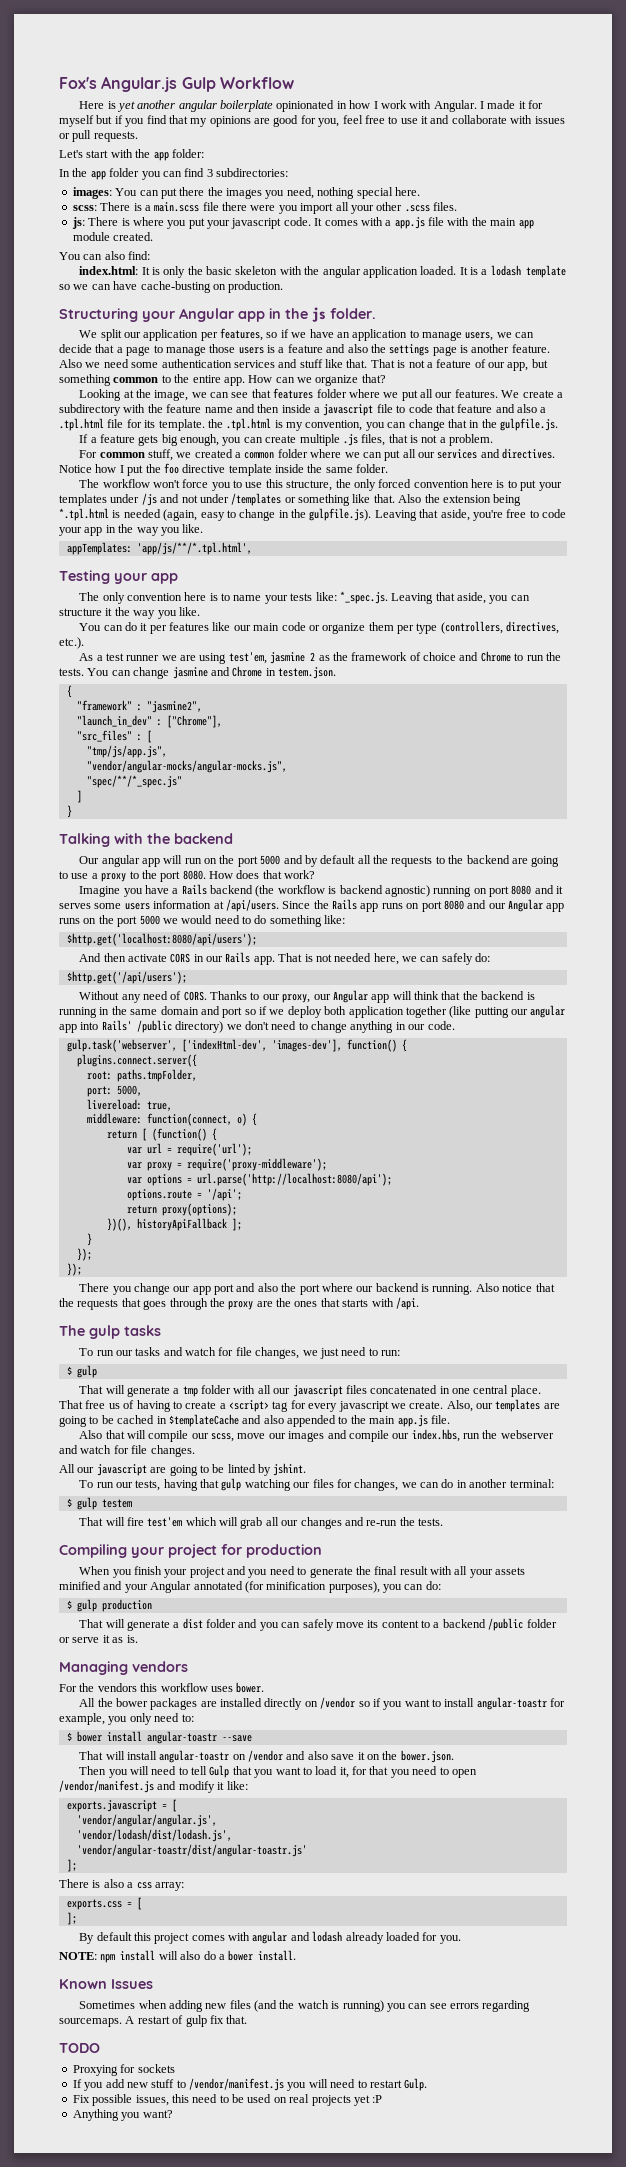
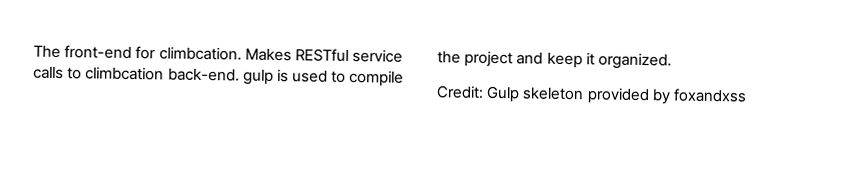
[59,76,294,92] [79,100,544,112] [59,115,565,127] [59,130,138,142] [59,149,204,161] [59,168,288,180] [72,187,420,199] [72,202,457,214] [71,217,534,229] [72,232,154,241] [59,251,151,260] [79,265,566,278] [59,281,284,293] [59,307,376,322] [79,328,535,341] [59,344,550,356] [59,359,548,371] [59,374,386,386] [79,388,563,401] [59,404,547,416] [59,418,558,431] [79,434,494,446] [79,448,556,461] [59,463,389,476] [79,479,562,491] [59,493,522,506] [59,508,566,521] [59,524,204,536] [66,542,252,555] [59,570,178,584] [79,591,530,604] [59,607,200,619] [79,621,560,634] [59,637,84,649] [79,651,561,664] [59,666,336,679] [66,685,72,698] [76,700,202,713] [76,715,222,728] [76,730,152,743] [86,745,167,758] [86,760,287,773] [86,775,182,788] [76,790,82,803] [66,805,72,818] [59,833,233,847] [79,855,560,867] [59,870,316,882] [79,884,564,897] [59,899,565,912] [59,915,346,927] [66,933,257,946] [79,952,491,965] [66,971,187,984] [79,990,535,1003] [59,1005,566,1018] [59,1020,455,1033] [66,1039,407,1052] [76,1054,197,1067] [86,1069,197,1082] [86,1085,142,1097] [86,1099,172,1111] [86,1113,257,1126] [106,1128,217,1141] [126,1143,252,1156] [126,1158,327,1171] [126,1173,392,1186] [126,1188,242,1201] [126,1203,237,1216] [106,1218,242,1231] [86,1233,92,1246] [76,1248,92,1261] [66,1263,82,1276] [79,1283,555,1295] [59,1297,419,1310] [59,1325,161,1339] [79,1347,401,1359] [66,1365,97,1378] [79,1385,541,1397] [59,1399,560,1412] [59,1414,450,1427] [79,1429,554,1442] [59,1445,195,1457] [59,1463,307,1476] [79,1478,554,1491] [66,1497,132,1510] [79,1517,444,1529] [59,1544,322,1558] [79,1566,526,1578] [59,1581,441,1593] [66,1599,152,1612] [79,1618,557,1631] [59,1635,138,1643] [59,1661,188,1675] [59,1682,265,1693] [79,1697,566,1710] [59,1713,194,1725] [66,1731,252,1744] [79,1750,454,1763] [79,1765,477,1778] [59,1780,248,1793] [66,1799,177,1812] [76,1814,217,1827] [76,1829,232,1842] [76,1844,307,1857] [66,1859,77,1872] [59,1879,184,1891] [66,1897,142,1910] [66,1912,77,1925] [79,1931,461,1944] [59,1950,297,1963] [59,1979,153,1989] [79,2000,531,2012] [59,2015,248,2027] [59,2043,100,2053] [72,2064,175,2076] [72,2078,428,2091] [72,2094,383,2106] [72,2109,173,2121] Fox's Angular.js Gulp Workflow // Here is yet another angular boilerplate opinionated in how I work with Angular. I made it for myself but if you find that my opinions are good for you, feel free to use it and collaborate with issues or pull requests. // Let's start with the app folder: // In the app folder you can find 3 subdirectories: // images: You can put there the images you need, nothing special here. // scss: There is a main.scss file there were you import all your other .scss files. // js: There is where you put your javascript code. It comes with a app.js file with the main app module created. // You can also find: // index.html: It is only the basic skeleton with the angular application loaded. It is a lodash template so we can have cache-busting on production. // Structuring your Angular app in the js folder. // We split our application per features, so if we have an application to manage users, we can decide that a page to manage those users is a feature and also the settings page is another feature. Also we need some authentication services and stuff like that. That is not a feature of our app, but something common to the entire app. How can we organize that? // Looking at the image, we can see that features folder where we put all our features. We create a subdirectory with the feature name and then inside a javascript file to code that feature and also a .tpl.html file for its template. the .tpl.html is my convention, you can change that in the gulpfile.js. // If a feature gets big enough, you can create multiple .js files, that is not a problem. // For common stuff, we created a common folder where we can put all our services and directives. Notice how I put the foo directive template inside the same folder. // The workflow won't force you to use this structure, the only forced convention here is to put your templates under /js and not under /templates or something like that. Also the extension being *.tpl.html is needed (again, easy to change in the gulpfile.js). Leaving that aside, you're free to code your app in the way you like. // appTemplates: 'app/js/**/*.tpl.html', // Testing your app // The only convention here is to name your tests like: *_spec.js. Leaving that aside, you can structure it the way you like. // You can do it per features like our main code or organize them per type (controllers, directives, etc.). // As a test runner we are using test'em, jasmine 2 as the framework of choice and Chrome to run the tests. You can change jasmine and Chrome in testem.json. // { // "framework" : "jasmine2", // "launch_in_dev" : ["Chrome"], // "src_files" : [ // "tmp/js/app.js", // "vendor/angular-mocks/angular-mocks.js", // "spec/**/*_spec.js" // ] // } // Talking with the backend // Our angular app will run on the port 5000 and by default all the requests to the backend are going to use a proxy to the port 8080. How does that work? // Imagine you have a Rails backend (the workflow is backend agnostic) running on port 8080 and it serves some users information at /api/users. Since the Rails app runs on port 8080 and our Angular app runs on the port 5000 we would need to do something like: // $http.get('localhost:8080/api/users'); // And then activate CORS in our Rails app. That is not needed here, we can safely do: // $http.get('/api/users'); // Without any need of CORS. Thanks to our proxy, our Angular app will think that the backend is running in the same domain and port so if we deploy both application together (like putting our angular app into Rails' /public directory) we don't need to change anything in our code. // gulp.task('webserver', ['indexHtml-dev', 'images-dev'], function() { // plugins.connect.server({ // root: paths.tmpFolder, // port: 5000, // livereload: true, // middleware: function(connect, o) { // return [ (function() { // var url = require('url'); // var proxy = require('proxy-middleware'); // var options = url.parse('http://localhost:8080/api'); // options.route = '/api'; // return proxy(options); // })(), historyApiFallback ]; // } // }); // }); // There you change our app port and also the port where our backend is running. Also notice that the requests that goes through the proxy are the ones that starts with /api. // The gulp tasks // To run our tasks and watch for file changes, we just need to run: // $ gulp // That will generate a tmp folder with all our javascript files concatenated in one central place. That free us of having to create a <script> tag for every javascript we create. Also, our templates are going to be cached in $templateCache and also appended to the main app.js file. // Also that will compile our scss, move our images and compile our index.hbs, run the webserver and watch for file changes. // All our javascript are going to be linted by jshint. // To run our tests, having that gulp watching our files for changes, we can do in another terminal: // $ gulp testem // That will fire test'em which will grab all our changes and re-run the tests. // Compiling your project for production // When you finish your project and you need to generate the final result with all your assets minified and your Angular annotated (for minification purposes), you can do: // $ gulp production // That will generate a dist folder and you can safely move its content to a backend /public folder or serve it as is. // Managing vendors // For the vendors this workflow uses bower. // All the bower packages are installed directly on /vendor so if you want to install angular-toastr for example, you only need to: // $ bower install angular-toastr --save // That will install angular-toastr on /vendor and also save it on the bower.json. // Then you will need to tell Gulp that you want to load it, for that you need to open /vendor/manifest.js and modify it like: // exports.javascript = [ // 'vendor/angular/angular.js', // 'vendor/lodash/dist/lodash.js', // 'vendor/angular-toastr/dist/angular-toastr.js' // ]; // There is also a css array: // exports.css = [ // ]; // By default this project comes with angular and lodash already loaded for you. // NOTE: npm install will also do a bower install. // Known Issues // Sometimes when adding new files (and the watch is running) you can see errors regarding sourcemaps. A restart of gulp fix that. // TODO // Proxying for sockets // If you add new stuff to /vendor/manifest.js you will need to restart Gulp. // Fix possible issues, this need to be used on real projects yet :P // Anything you want? -> [33,45,404,63] [33,66,405,87] [437,50,672,70] [436,85,747,105] The front-end for climbcation. Makes RESTful service calls to climbcation back-end. gulp is used to compile the project and keep it organized. // Credit: Gulp skeleton provided by foxandxss

